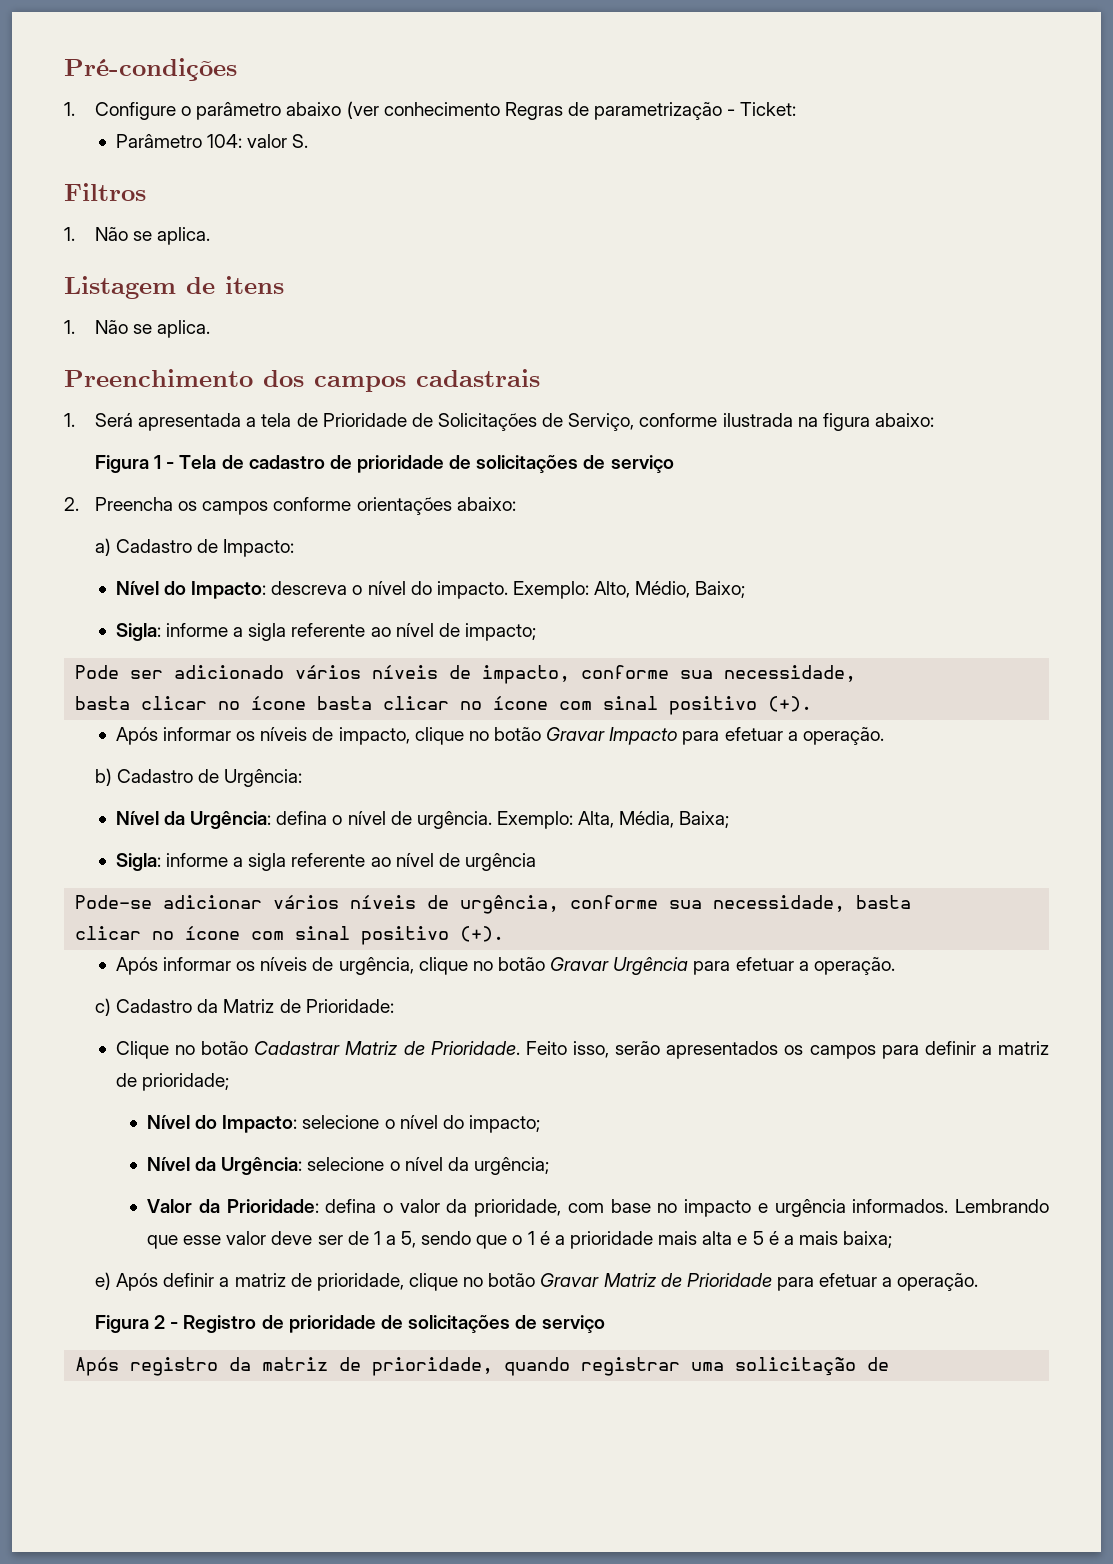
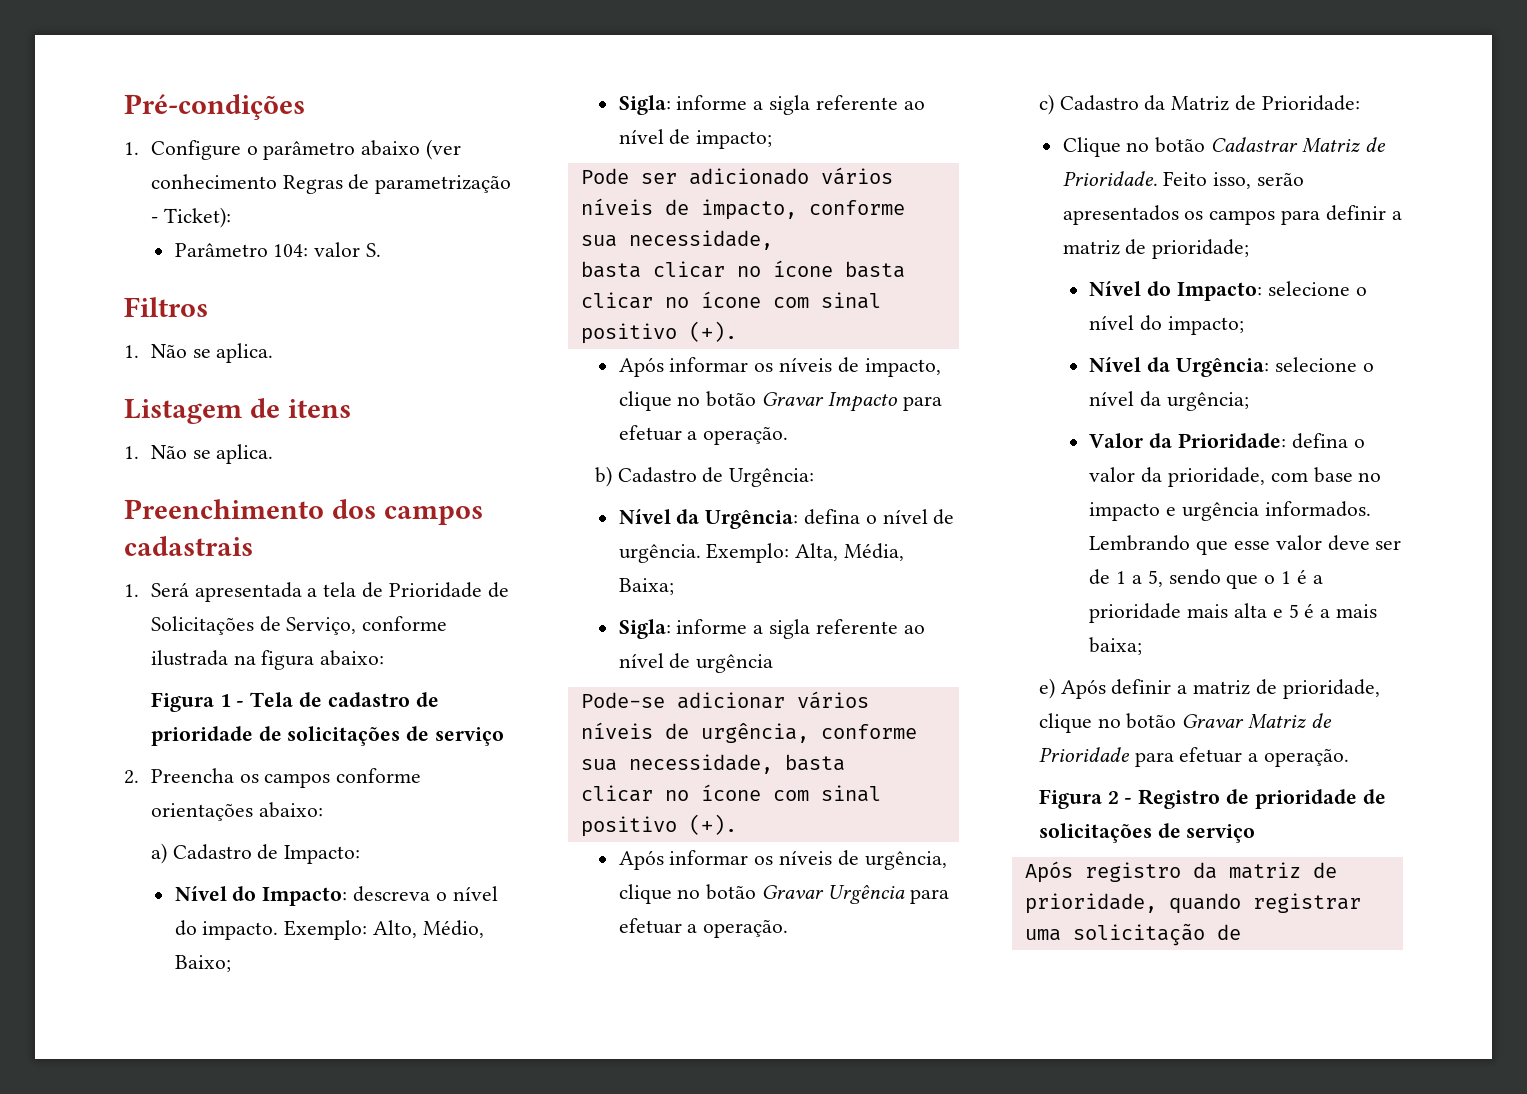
[740,102,797,116] Ticket: -> [163,207,231,228] Ticket):

